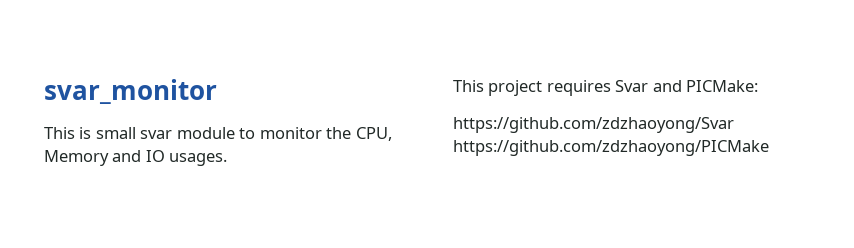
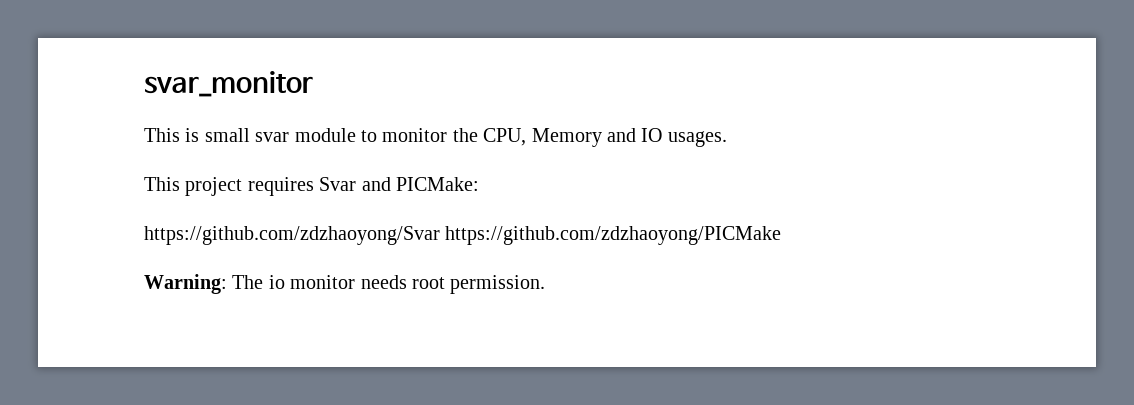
(769, 148) none -> [144,274,546,294] // Warning: The io monitor needs root permission.

